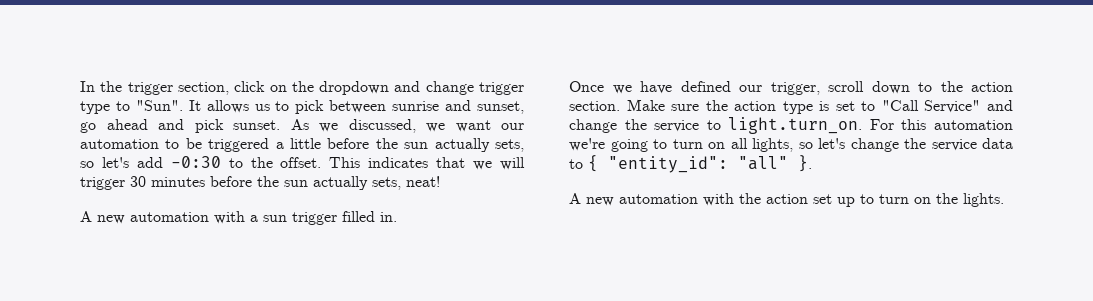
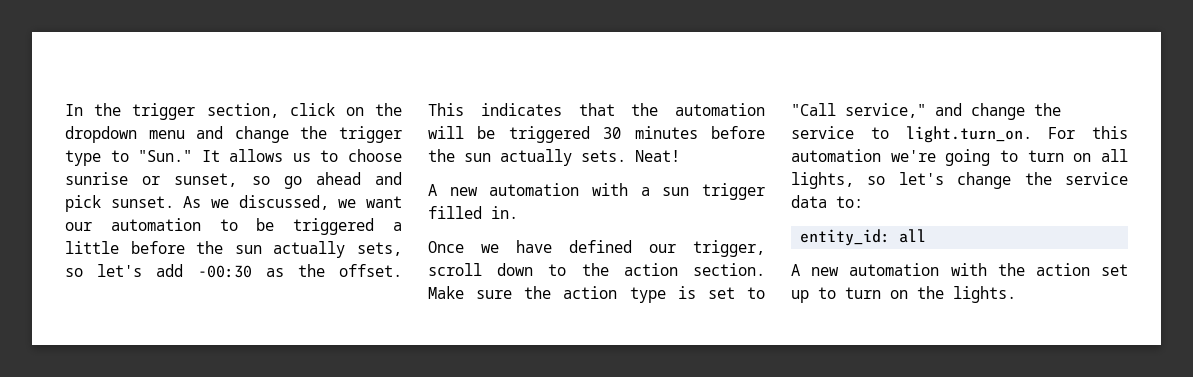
[394,81,474,95] and change -> [148,126,328,143] menu and change the
[135,100,183,111] "Sun". -> [138,150,193,162] "Sun."
[295,100,524,114] pick between sunrise and sunset, -> [348,149,402,162] [65,172,270,187] choose sunrise or sunset, so
[170,156,243,168] -0:30 to -> [197,265,284,278] -00:30 as
[473,157,526,170] [80,177,125,190] we will trigger -> [631,103,765,116] [428,126,590,143] the automation will be triggered
[372,176,440,190] sets, neat! -> [581,150,680,162] sets. Neat!
[924,100,981,113] Service" -> [845,103,926,118] service,"
[569,155,812,173] to { "entity_id": "all" }. -> [836,196,863,208] [800,229,927,246] to: // entity_id: all

